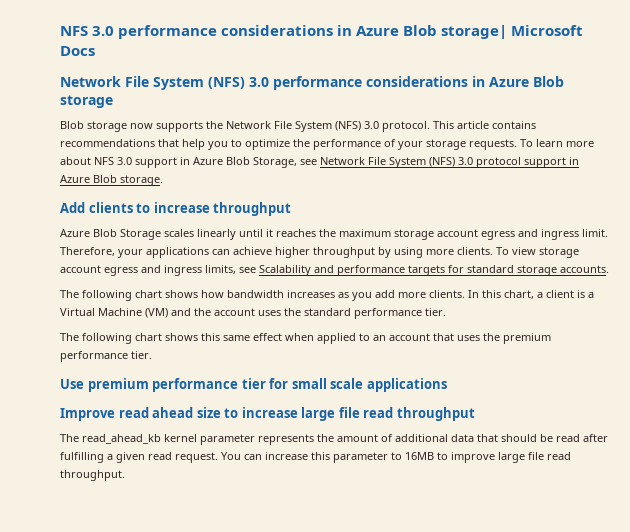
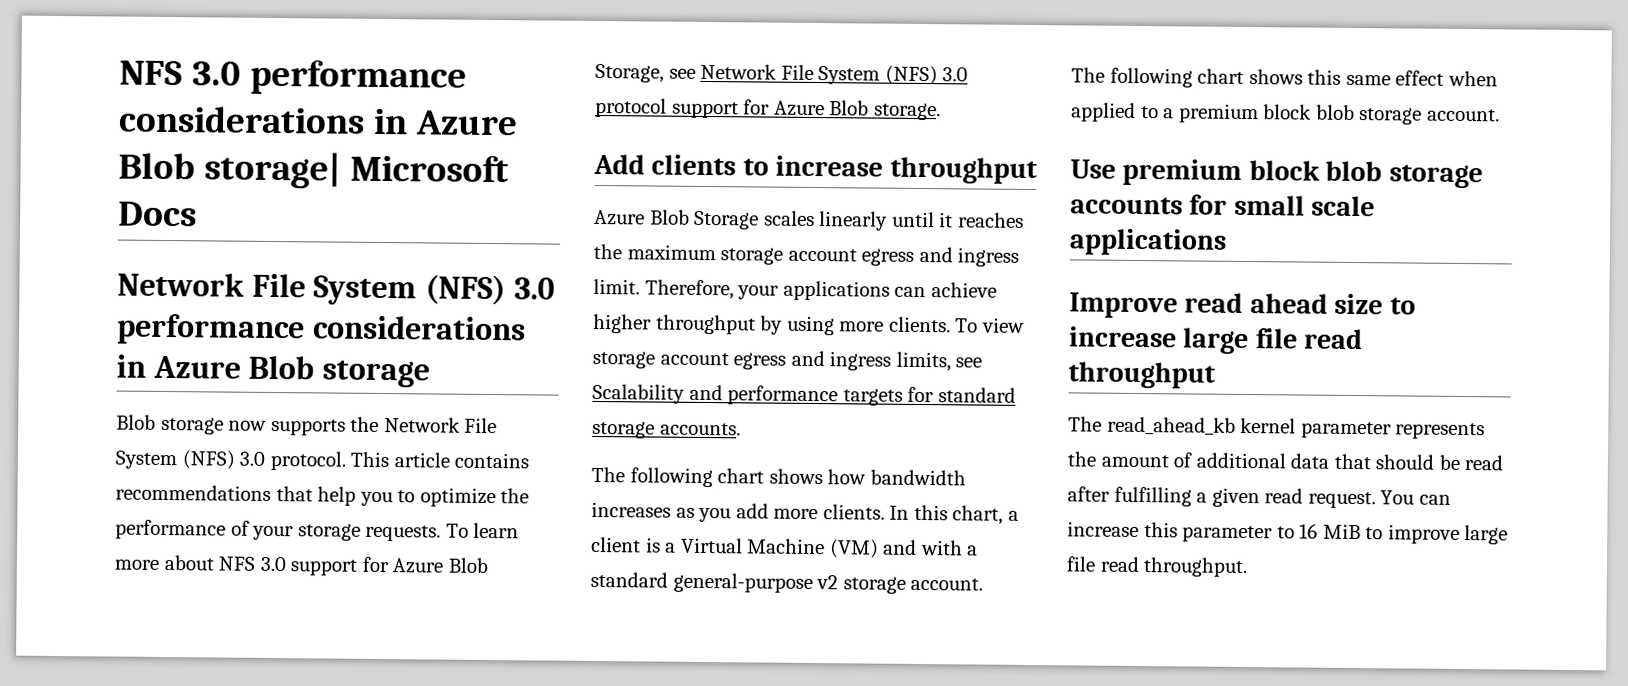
[180,157,190,165] in -> [361,556,390,573] for
[569,157,579,165] in -> [743,99,771,115] for
[194,308,446,319] the account uses the standard performance tier. -> [920,539,979,556] [590,571,984,594] with a standard general-purpose v2 storage account.
[373,333,551,344] [60,351,152,362] [60,378,266,392] an account that uses the premium performance tier. // Use premium performance tier -> [1163,103,1500,125] [1070,158,1483,189] [1070,196,1183,215] a premium block blob storage account. // Use premium block blob storage accounts
[405,452,434,460] 16MB -> [1299,523,1361,540] 16 MiB

